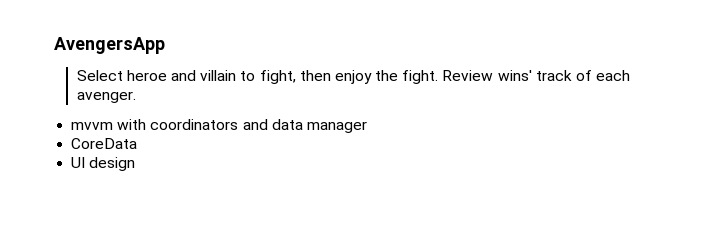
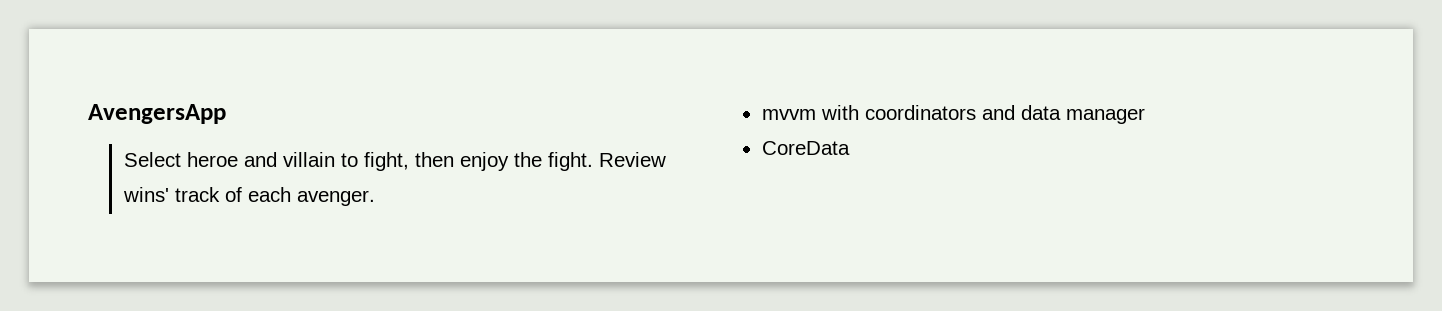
[71,157,136,171] // UI design -> (850, 148) none

